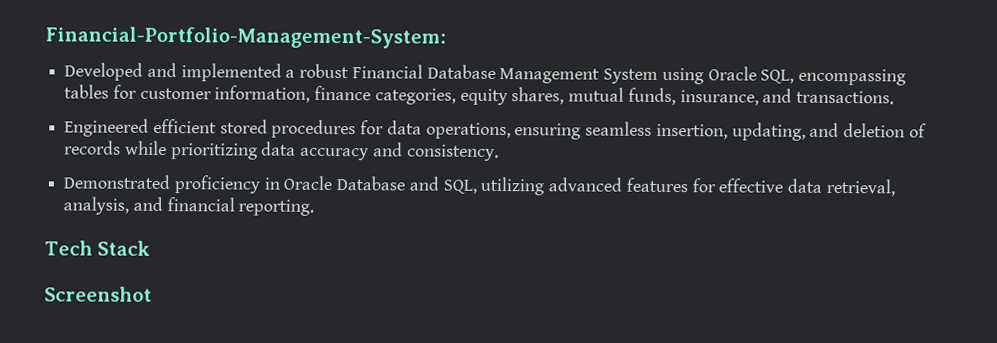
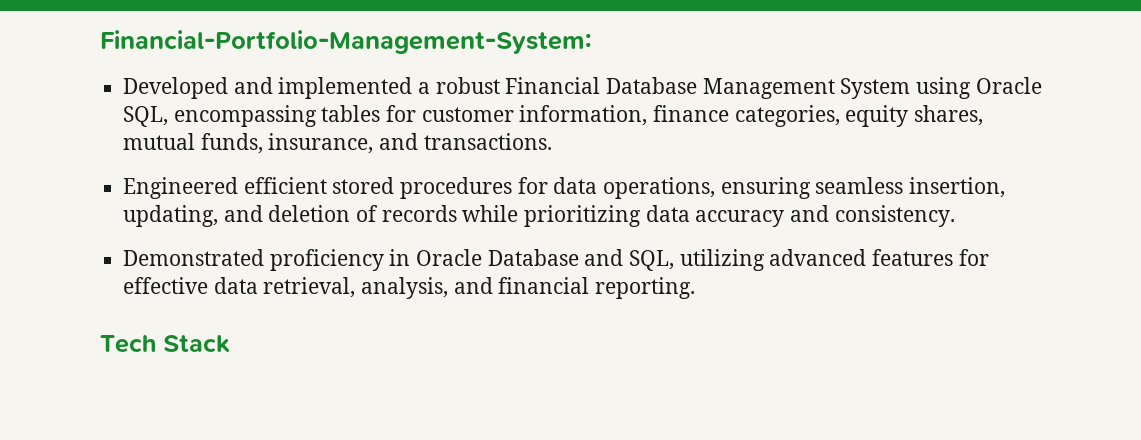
[44,286,152,302] // Screenshot -> (230, 344) none

